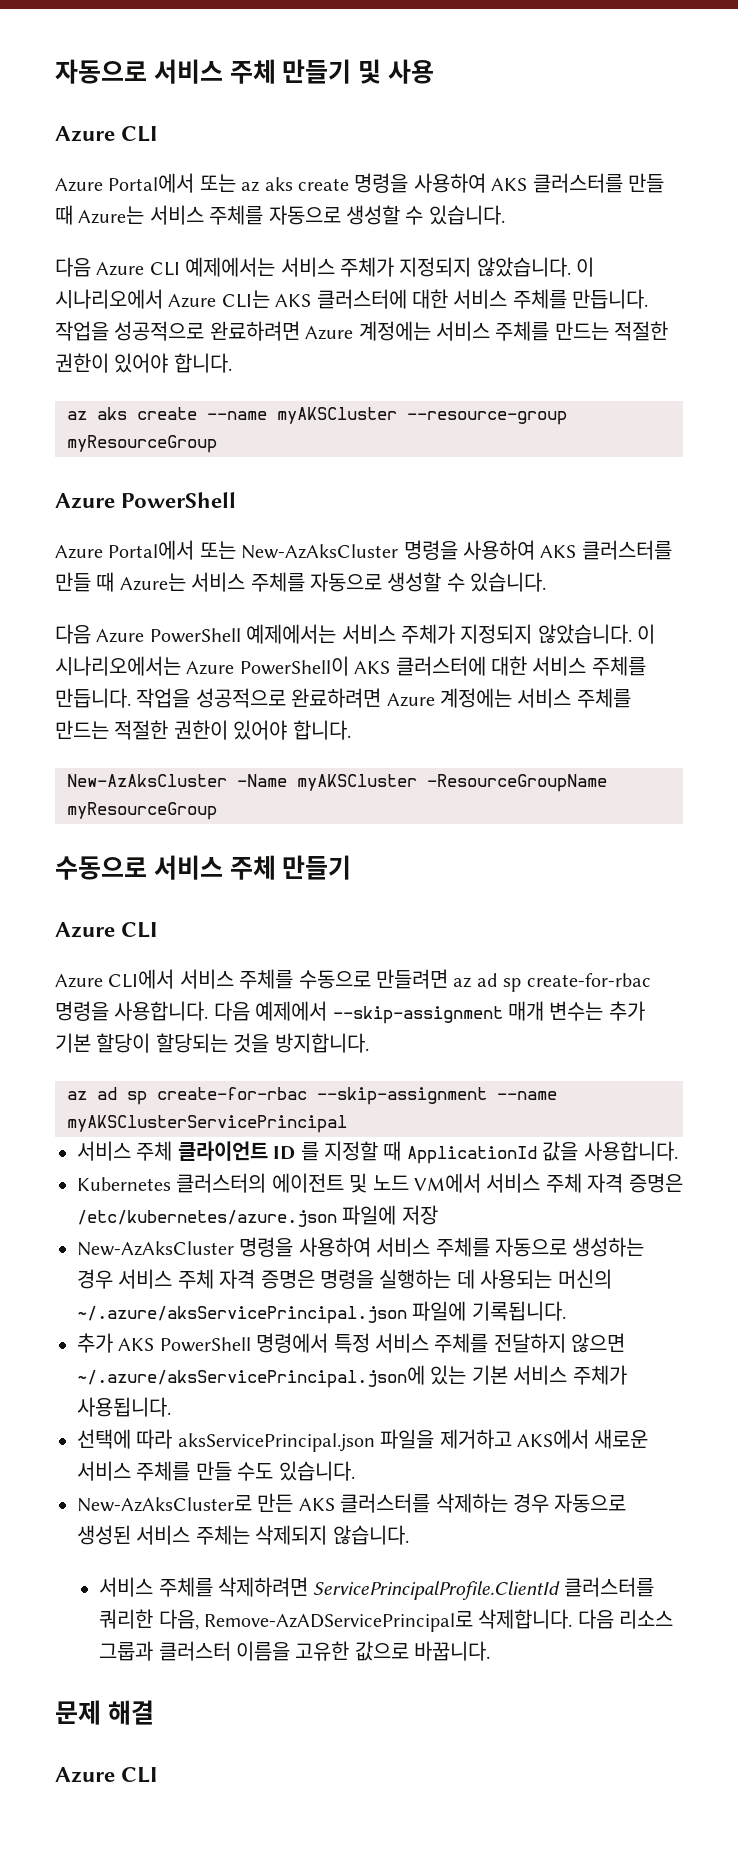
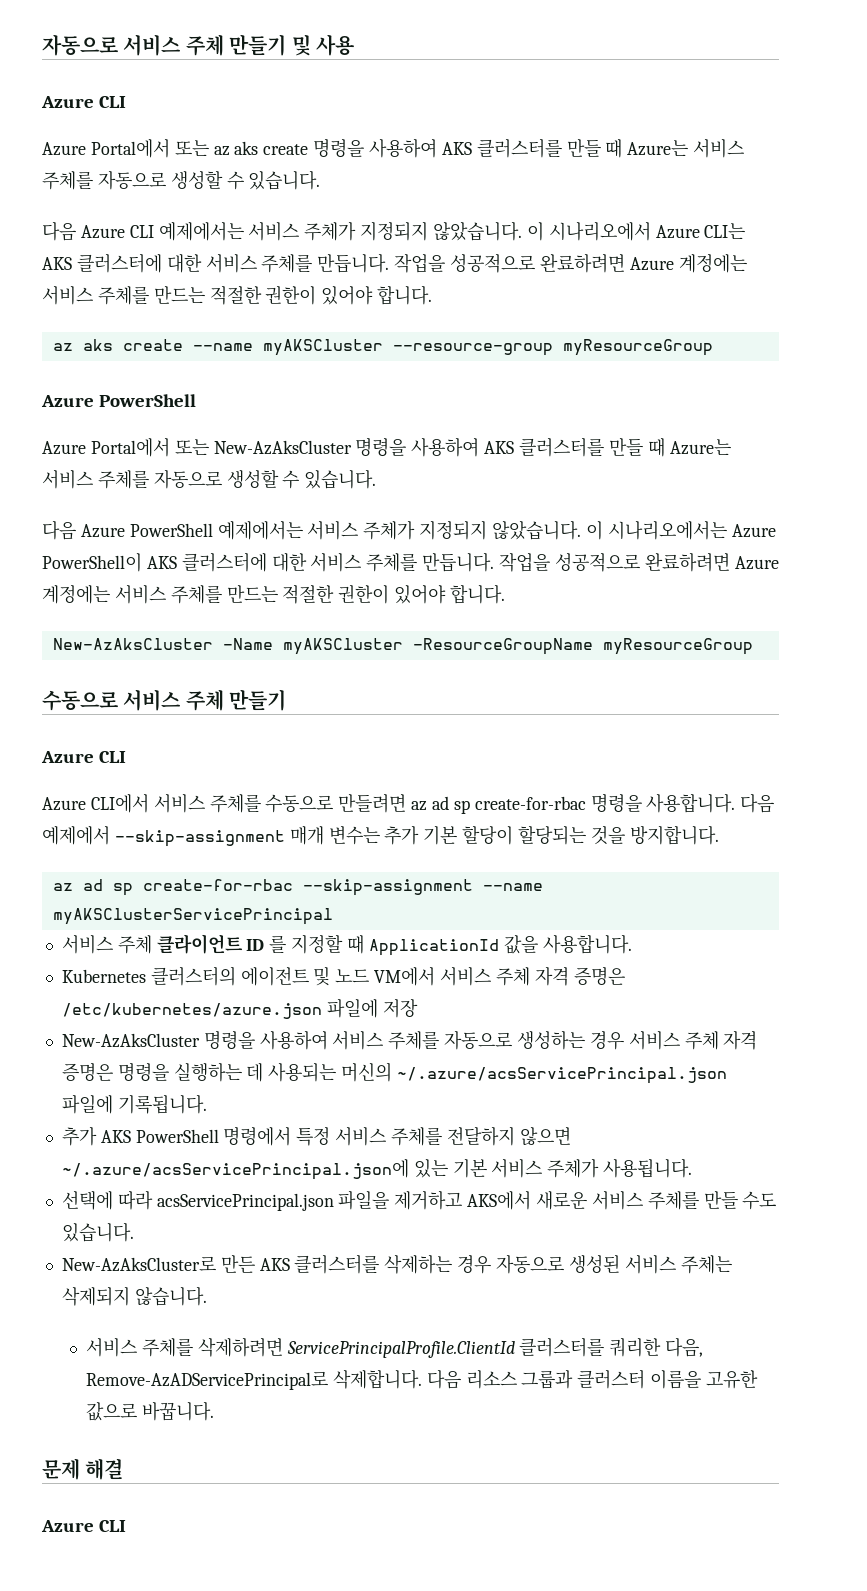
[77,1306,407,1324] ~/.azure/aksServicePrincipal.json -> [396,1067,727,1084] ~/.azure/acsServicePrincipal.json
[77,1365,425,1388] ~/.azure/aksServicePrincipal.json에 -> [61,1159,409,1180] ~/.azure/acsServicePrincipal.json에
[177,1433,375,1452] aksServicePrincipal.json -> [156,1193,334,1211] acsServicePrincipal.json

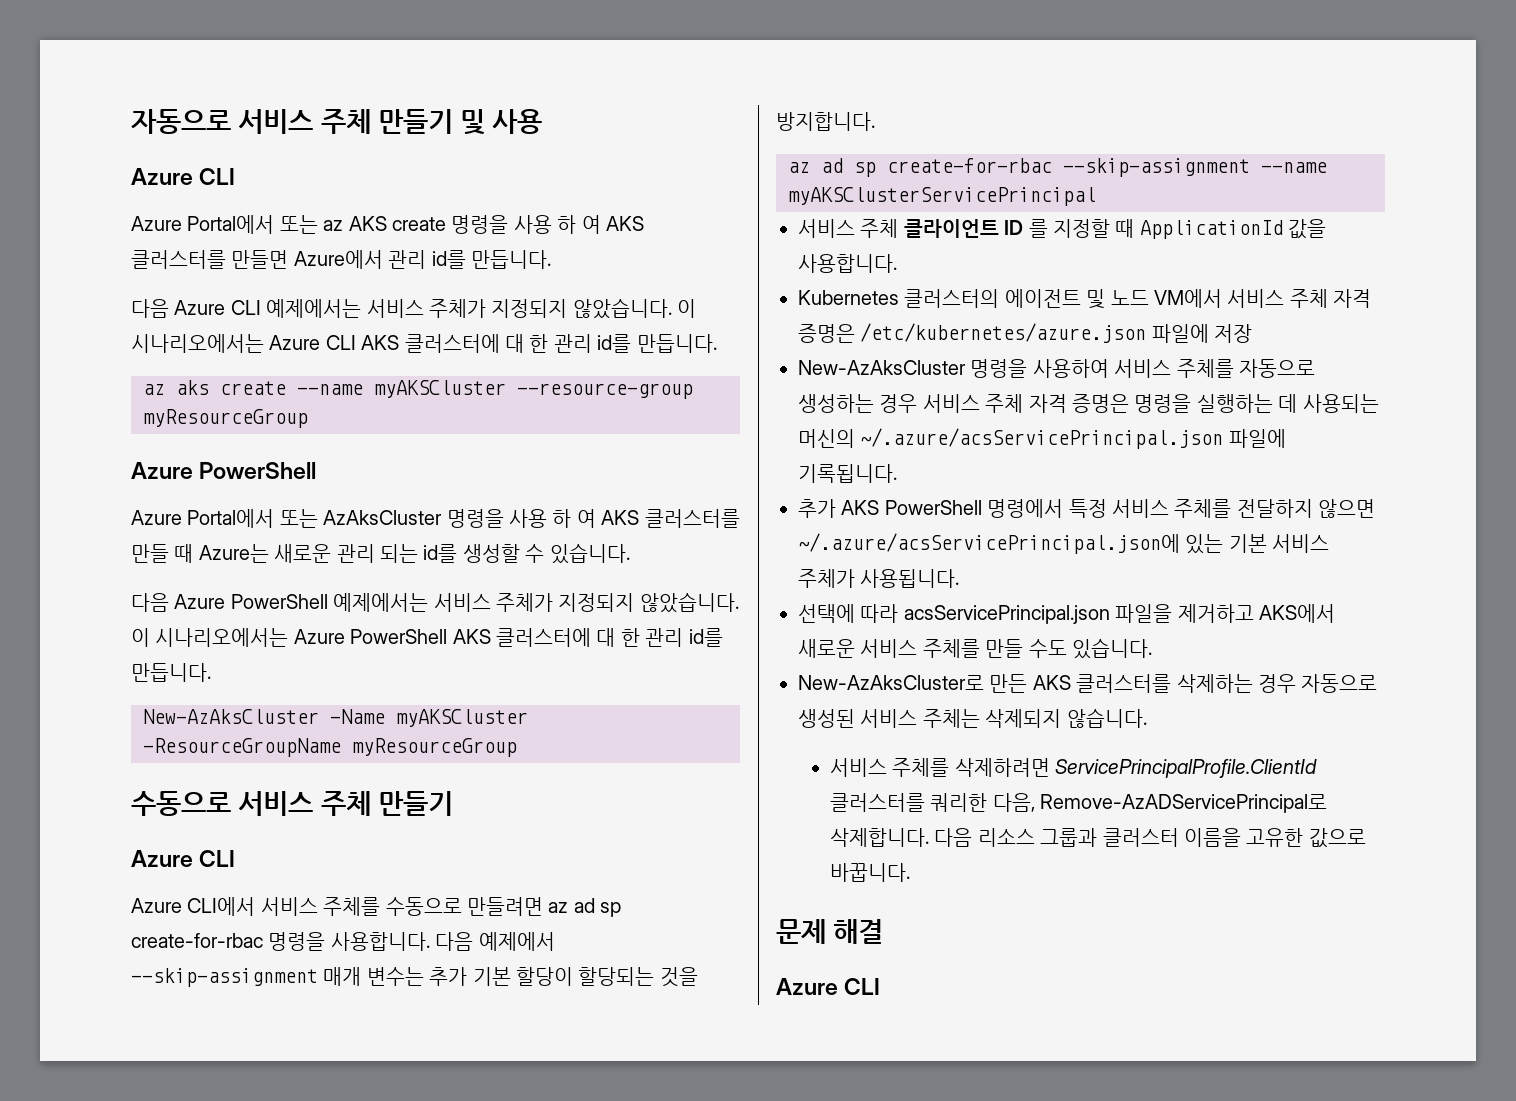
[234,141,259,155] aks -> [348,216,387,231] AKS
[369,138,745,158] [42,170,321,190] 사용하여 AKS 클러스터를 만들 때 Azure는 서비스 주체를 자동으로 생성할 수 있습니다. -> [513,215,644,234] [131,250,551,269] 사용 하 여 AKS 클러스터를 만들면 Azure에서 관리 id를 만듭니다.
[548,222,746,241] [42,253,747,273] [42,285,433,305] 시나리오에서 Azure CLI는 AKS 클러스터에 대한 서비스 주체를 만듭니다. 작업을 성공적으로 완료하려면 Azure 계정에는 서비스 주체를 만드는 적절한 권한이 있어야 합니다. -> [131,334,717,353] 시나리오에서는 Azure CLI AKS 클러스터에 대 한 관리 id를 만듭니다.
[213,437,731,457] [42,469,222,489] New-AzAksCluster 명령을 사용하여 AKS 클러스터를 만들 때 Azure는 서비스 주체를 자동으로 -> [323,509,740,528] [131,544,458,563] AzAksCluster 명령을 사용 하 여 AKS 클러스터를 만들 때 Azure는 새로운 관리 되는 id를
[42,552,779,572] [42,584,506,604] PowerShell이 AKS 클러스터에 대한 서비스 주체를 만듭니다. 작업을 성공적으로 완료하려면 Azure 계정에는 서비스 주체를 만드는 적절한 권한이 있어야 합니다. -> [350,628,723,647] [131,663,211,682] PowerShell AKS 클러스터에 대 한 관리 id를 만듭니다.

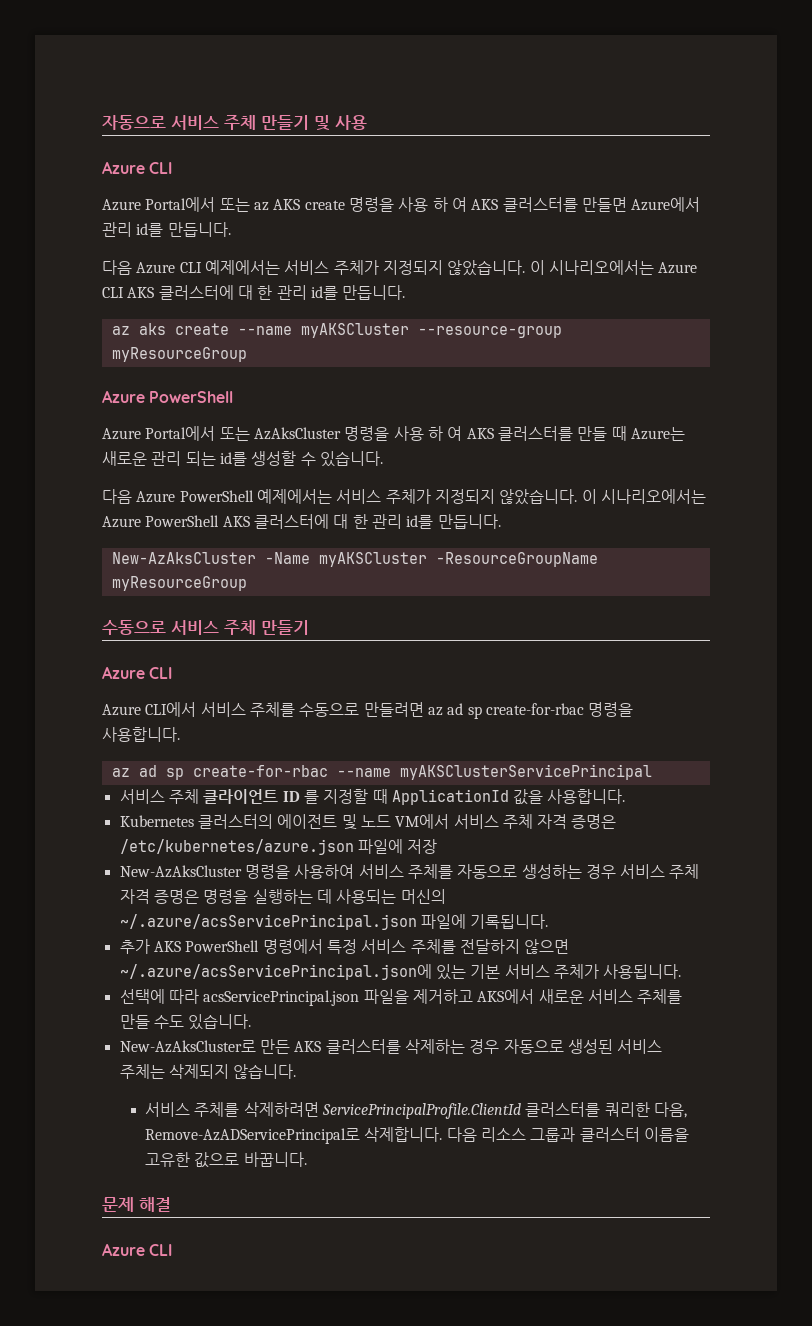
[435,932,555,951] [131,967,698,987] [776,112,875,131] [788,158,1250,177] 다음 예제에서 --skip-assignment 매개 변수는 추가 기본 할당이 할당되는 것을 방지합니다. // az ad sp create-for-rbac --skip-assignment -> [111,765,328,780] // az ad sp create-for-rbac

